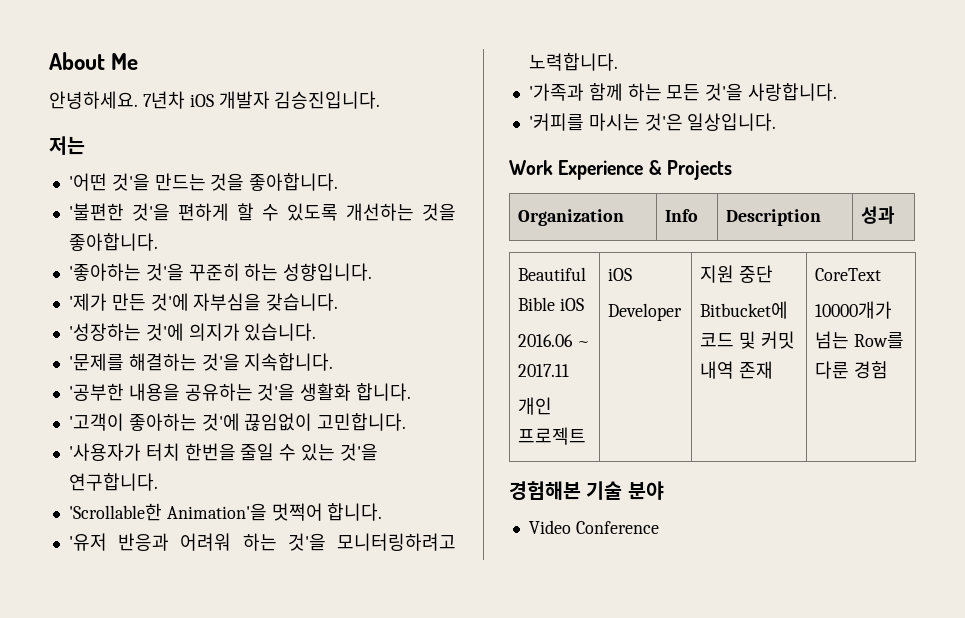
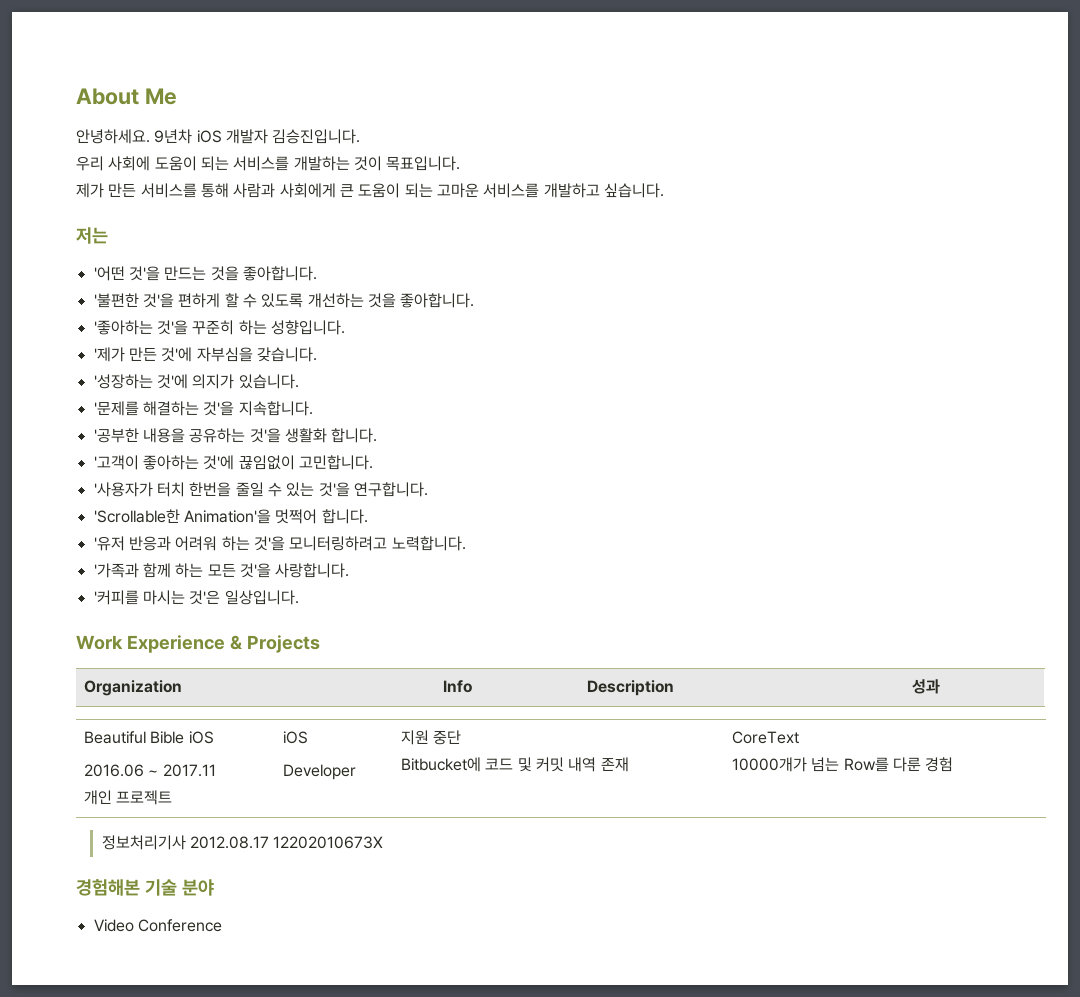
[142,91,185,109] 7년차 -> [154,129,193,144] 9년차
(381, 100) none -> [76,156,461,171] [76,183,664,198] // 우리 사회에 도움이 되는 서비스를 개발하는 것이 목표입니다. // 제가 만든 서비스를 통해 사람과 사회에게 큰 도움이 되는 고마운 서비스를 개발하고 싶습니다.
(889, 370) none -> [101,835,384,850] // 정보처리기사 2012.08.17 12202010673X

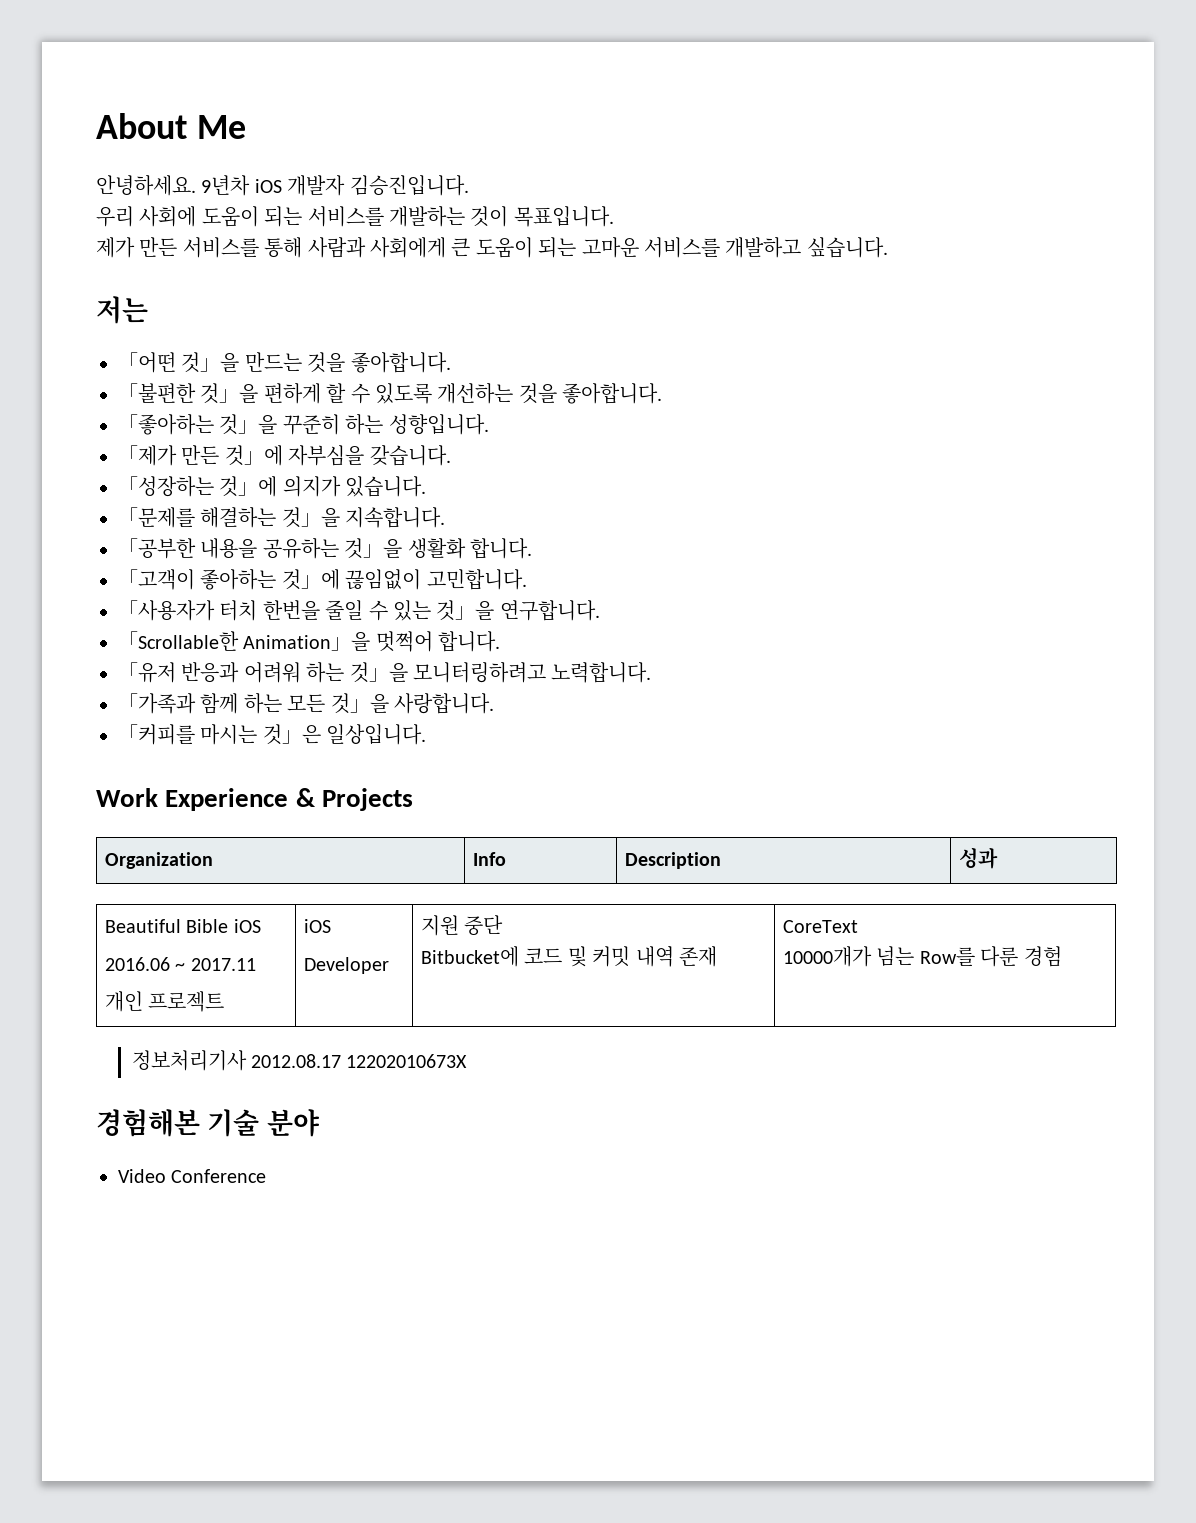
[93,266,160,281] '어떤 것'을 -> [118,352,240,373] 「어떤 것」을
[93,293,174,308] '불편한 것'을 -> [118,383,259,404] 「불편한 것」을
[93,320,188,335] '좋아하는 것'을 -> [118,414,278,435] 「좋아하는 것」을
[93,347,317,362] [93,374,299,389] [93,401,235,416] '제가 만든 것'에 자부심을 갖습니다. // '성장하는 것'에 의지가 있습니다. // '문제를 해결하는 것'을 -> [118,445,451,466] [118,476,427,497] [118,507,340,528] 「제가 만든 것」에 자부심을 갖습니다. // 「성장하는 것」에 의지가 있습니다. // 「문제를 해결하는 것」을
[93,428,139,443] '공부한 -> [118,538,196,559] 「공부한
[249,428,281,443] 것'을 -> [344,538,403,559] 것」을
[93,455,235,470] '고객이 좋아하는 것'에 -> [118,569,340,590] 「고객이 좋아하는 것」에
[93,482,153,497] '사용자가 -> [118,600,215,621] 「사용자가
[318,482,350,497] 것'을 -> [436,600,495,621] 것」을
[93,509,271,524] 'Scrollable한 Animation'을 -> [118,631,371,651] 「Scrollable한 Animation」을
[93,536,125,551] '유저 -> [118,662,176,683] 「유저
[253,536,285,551] 것'을 -> [349,662,408,683] 것」을
[93,563,139,578] '가족과 -> [118,693,196,714] 「가족과
[239,563,271,578] 것'을 -> [330,693,389,714] 것」을
[93,590,221,605] '커피를 마시는 것'은 -> [118,724,321,745] 「커피를 마시는 것」은

